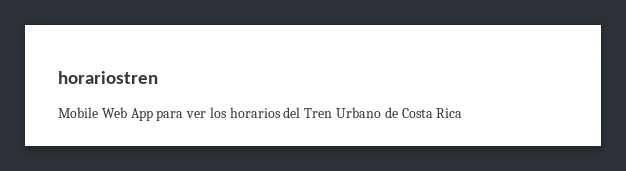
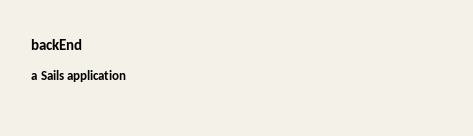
[58,71,158,84] [58,107,463,121] horariostren // Mobile Web App para ver los horarios del Tren Urbano de Costa Rica -> [31,39,82,50] [31,70,127,82] backEnd // a Sails application

